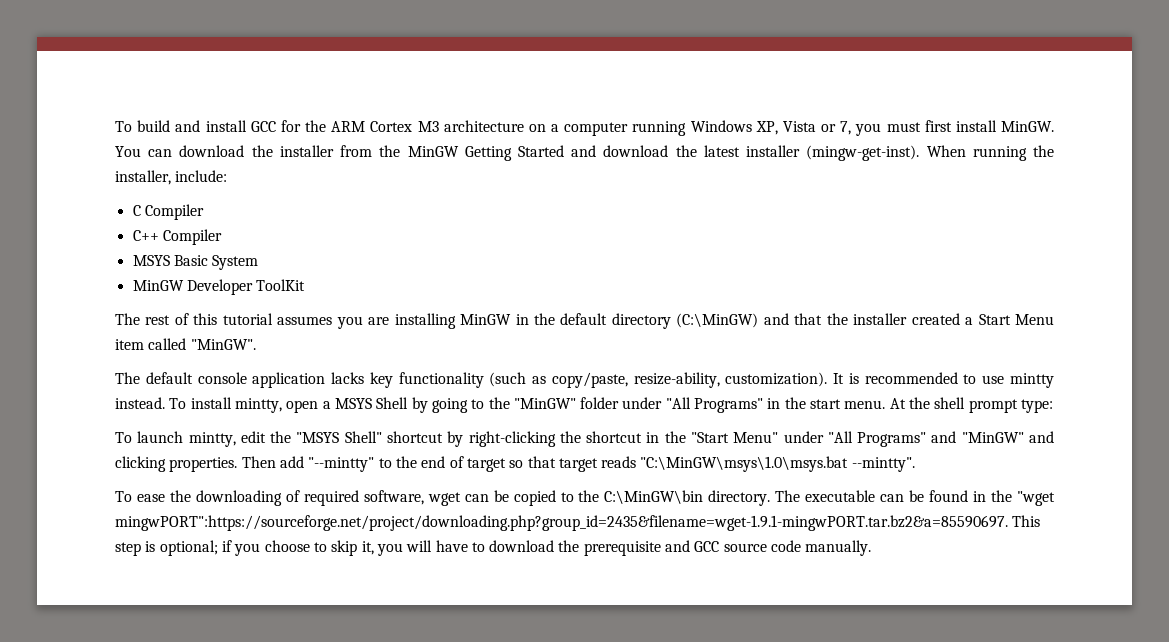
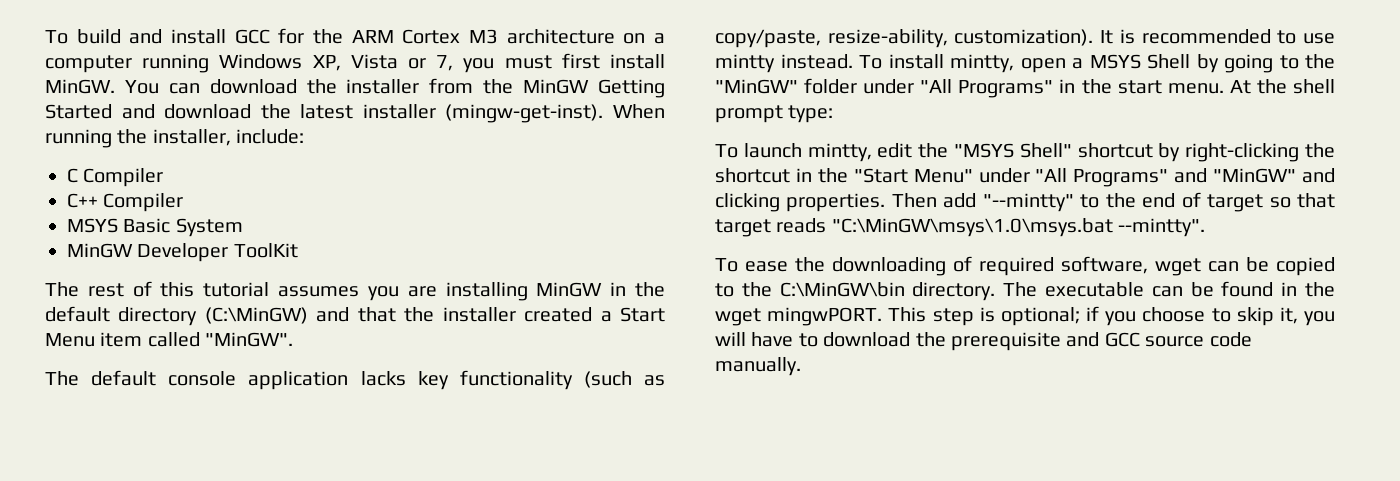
[1017,491,1056,506] [115,515,1008,531] "wget mingwPORT":https://sourceforge.net/project/downloading.php?group_id=2435&filename=wget-1.9.1-mingwPORT.tar.bz2&a=85590697. -> [715,307,883,326] wget mingwPORT.

